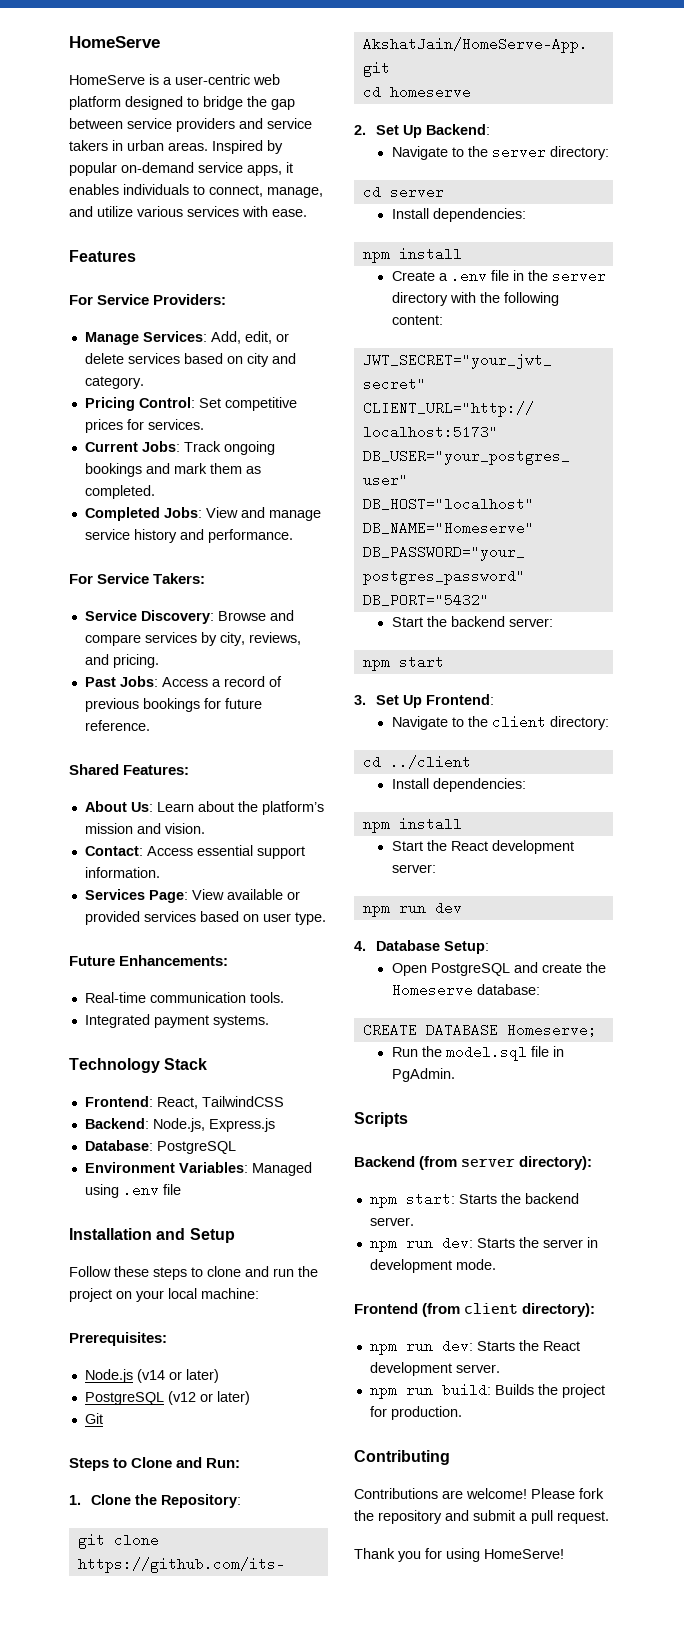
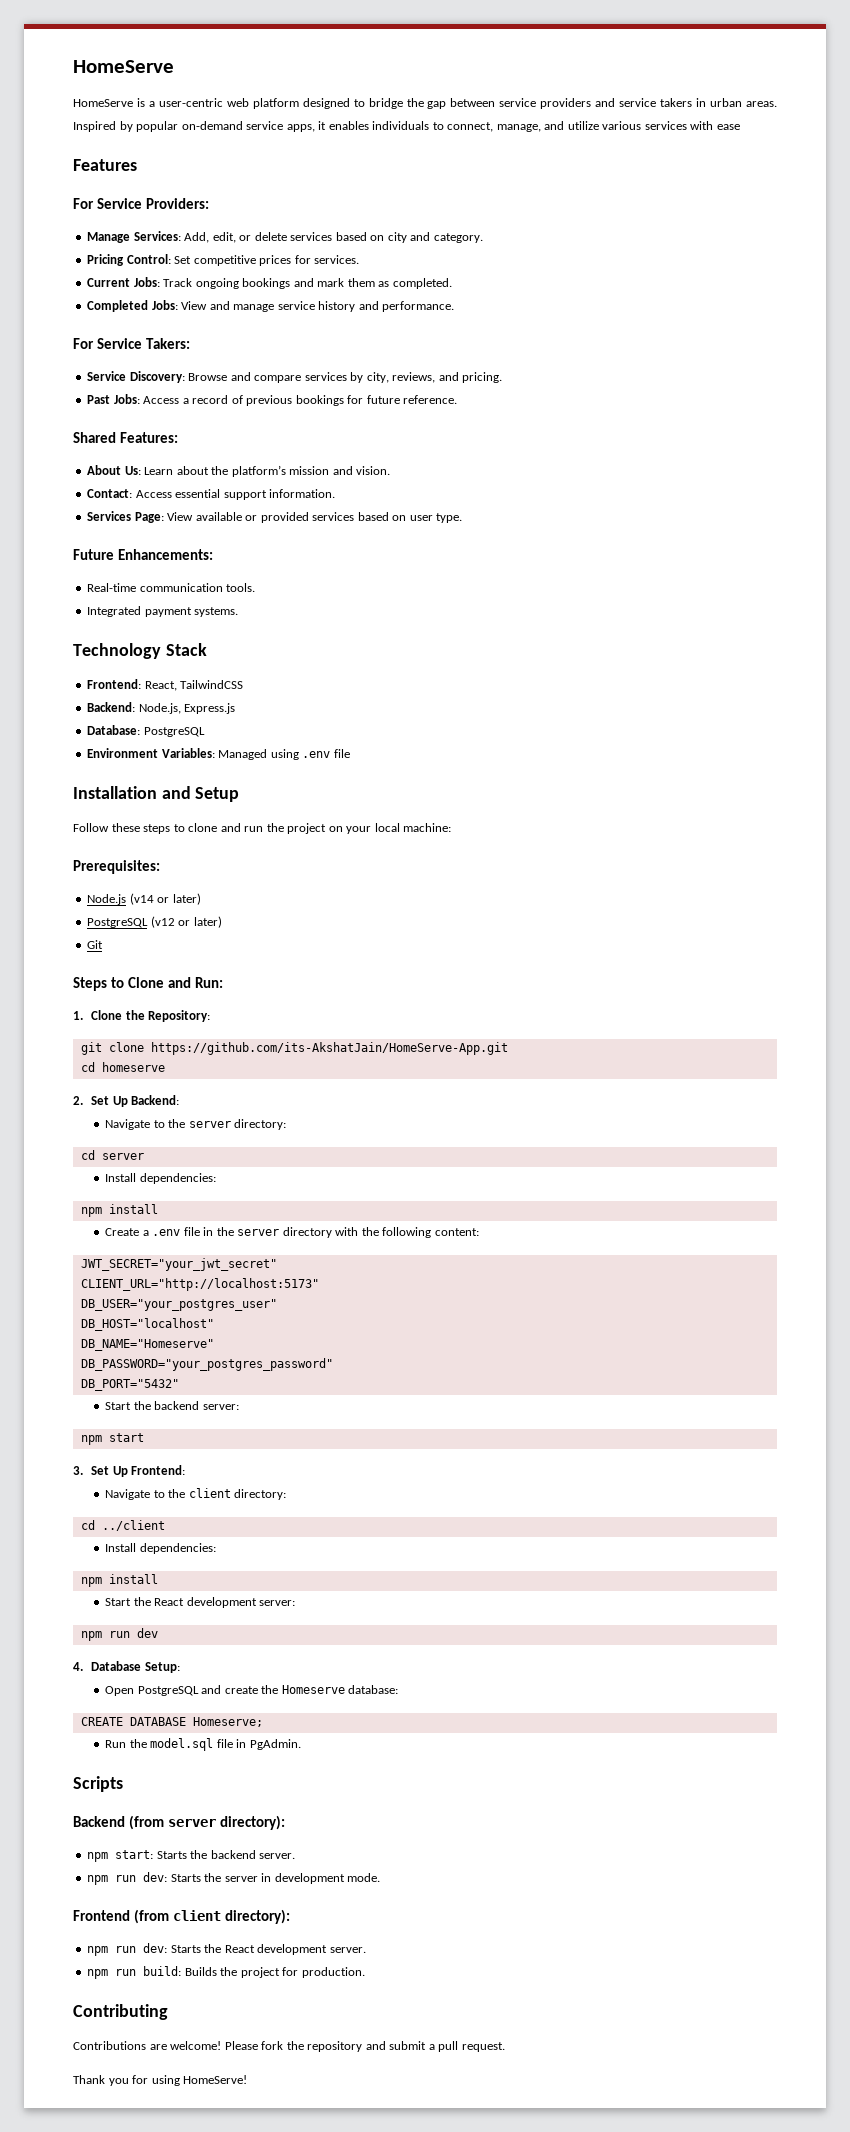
[272,209,307,217] ease. -> [716,124,740,130] ease

